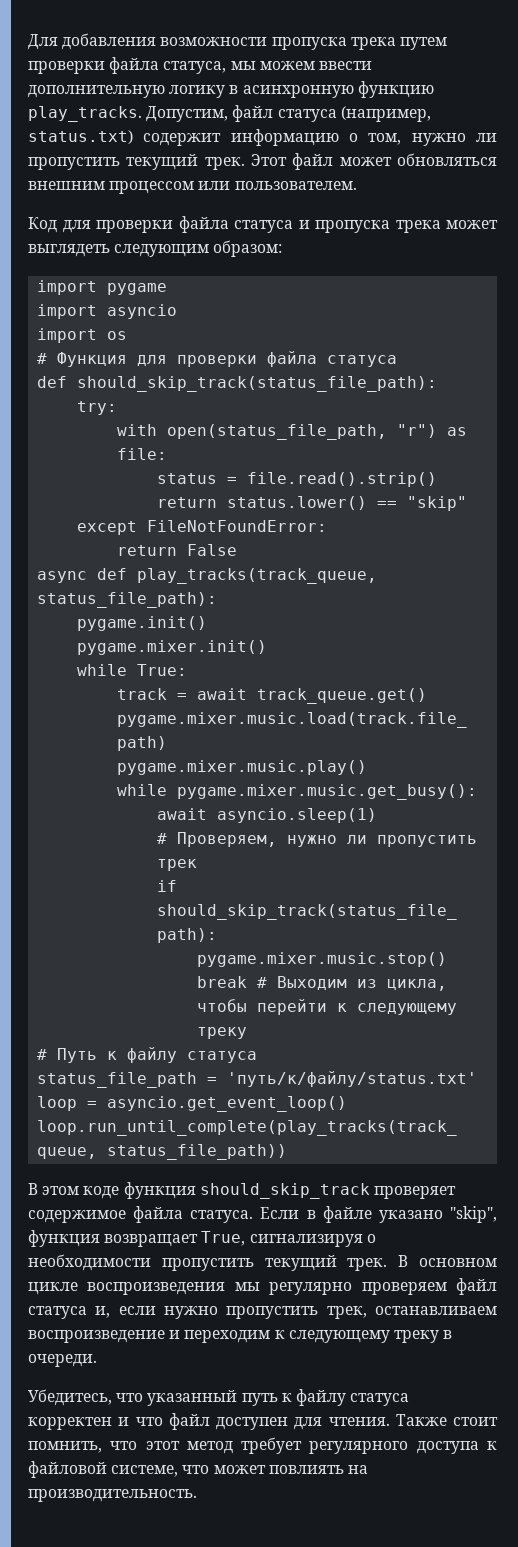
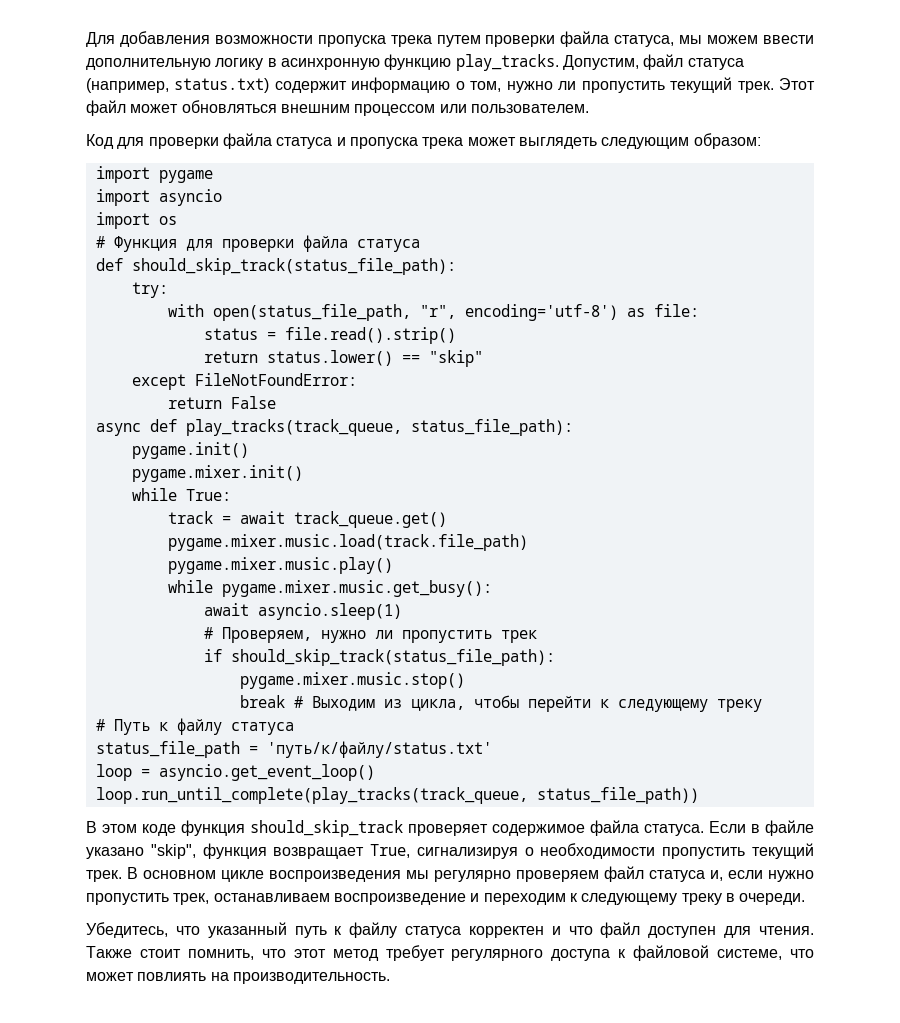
[397,424,438,438] "r") -> [419,304,618,321] "r", encoding='utf-8')

